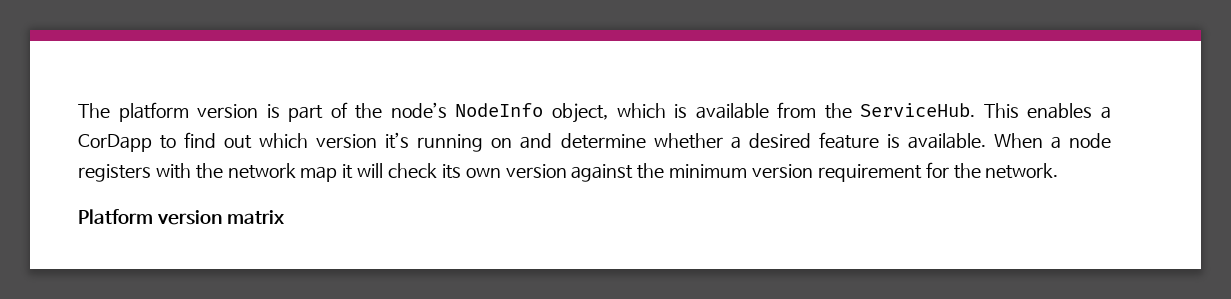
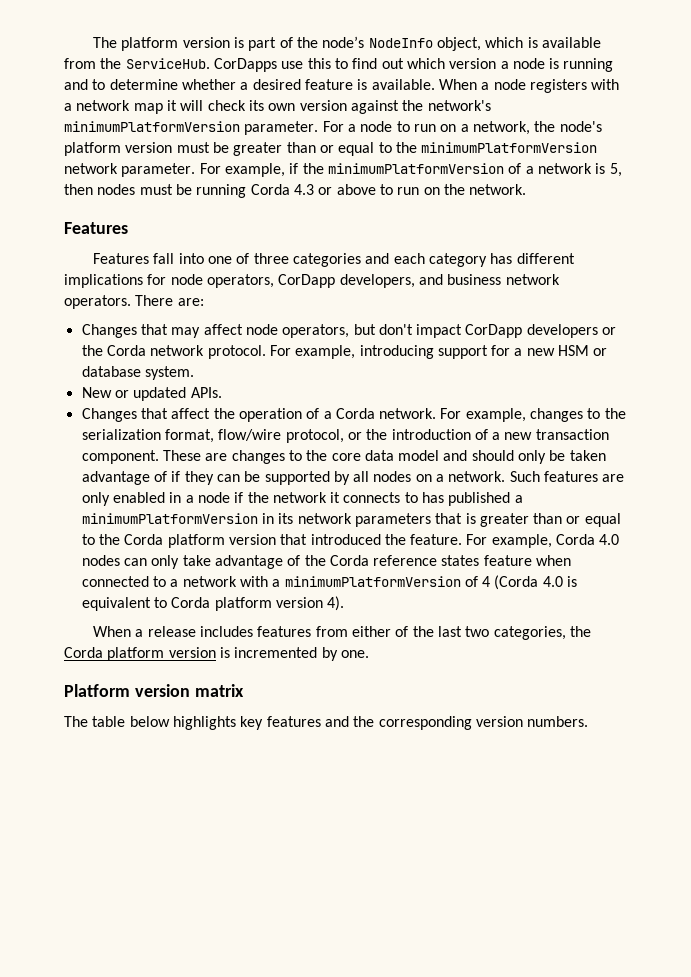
[983,103,1111,119] [78,134,152,152] This enables a CorDapp -> [213,58,331,72] CorDapps use this
[385,132,553,152] it’s running on and -> [500,58,614,72] [64,79,106,90] a node is running and to
[195,163,223,179] the -> [64,103,72,111] a
[669,162,1059,182] [78,209,285,225] minimum version requirement for the network. // Platform version matrix -> [427,100,491,111] [64,121,602,135] [64,142,598,156] [64,163,622,177] [64,184,527,198] [64,222,128,234] [93,253,575,267] [64,274,560,288] [64,295,204,309] [81,324,617,338] [81,345,608,359] [81,366,194,380] [81,387,222,401] [81,408,626,422] [81,429,609,443] [81,450,606,464] [81,471,625,485] [81,492,523,506] [81,513,621,527] [81,534,620,548] [81,555,572,569] [81,575,578,590] [81,596,345,611] [93,626,591,640] [64,647,369,661] [64,684,244,697] [64,716,589,730] network's minimumPlatformVersion parameter. For a node to run on a network, the node's platform version must be greater than or equal to the minimumPlatformVersion network parameter. For example, if the minimumPlatformVersion of a network is 5, then nodes must be running Corda 4.3 or above to run on the network. // Features // Features fall into one of three categories and each category has different implications for node operators, CorDapp developers, and business network operators. There are: // Changes that may affect node operators, but don't impact CorDapp developers or the Corda network protocol. For example, introducing support for a new HSM or database system. // New or updated APIs. // Changes that affect the operation of a Corda network. For example, changes to the serialization format, flow/wire protocol, or the introduction of a new transaction component. These are changes to the core data model and should only be taken advantage of if they can be supported by all nodes on a network. Such features are only enabled in a node if the network it connects to has published a minimumPlatformVersion in its network parameters that is greater than or equal to the Corda platform version that introduced the feature. For example, Corda 4.0 nodes can only take advantage of the Corda reference states feature when connected to a network with a minimumPlatformVersion of 4 (Corda 4.0 is equivalent to Corda platform version 4). // When a release includes features from either of the last two categories, the Corda platform version is incremented by one. // Platform version matrix // The table below highlights key features and the corresponding version numbers.

